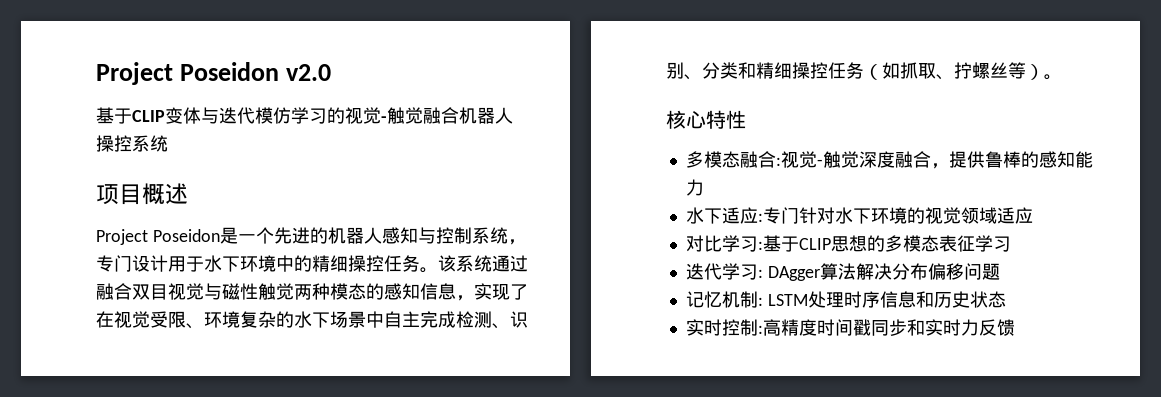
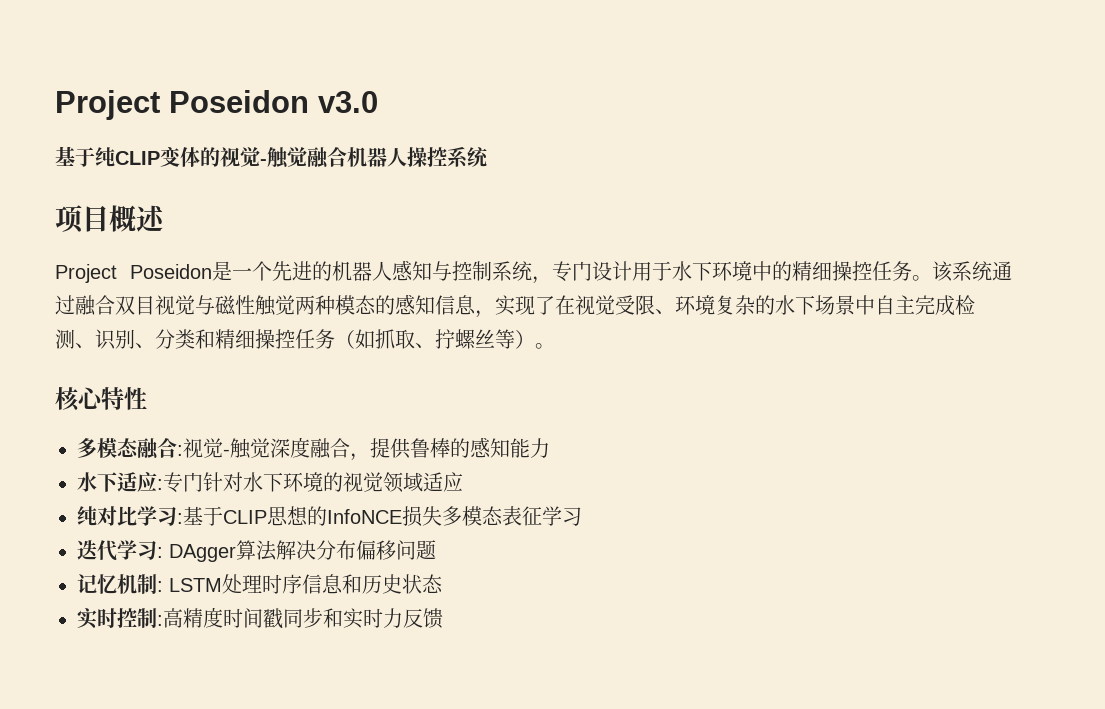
[96,62,331,85] [96,107,132,124] Project Poseidon v2.0 // 基于 -> [55,90,378,120] [55,146,115,167] Project Poseidon v3.0 // 基于纯
[201,107,327,124] 与迭代模仿学习 -> (200, 157) none
(1033, 215) none -> [77,506,97,526] 纯
(885, 243) none -> [327,506,442,527] InfoNCE损失

